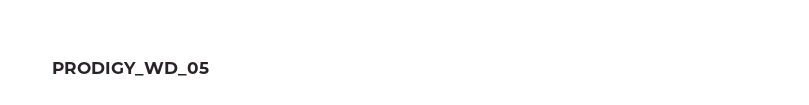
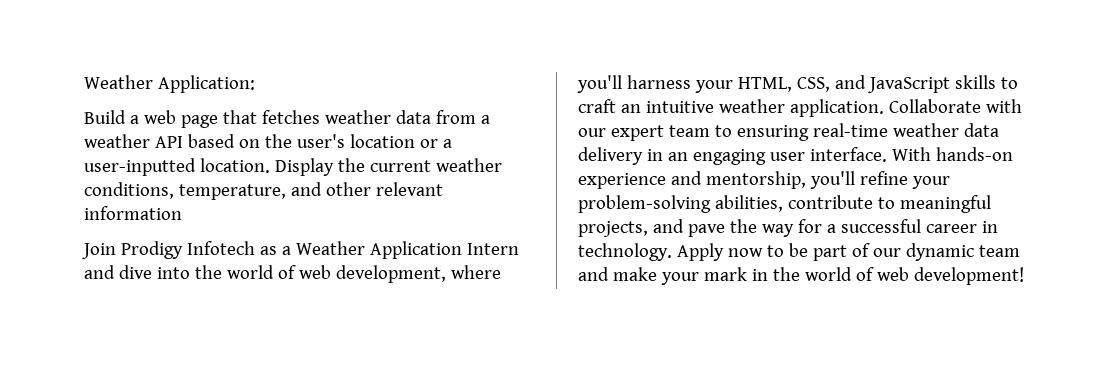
[52,62,209,76] PRODIGY_WD_05 -> [84,75,255,93] [84,110,490,128] [84,134,452,148] [84,158,502,176] [84,182,443,200] [84,206,182,220] [82,241,519,259] [84,265,501,283] [577,75,1018,93] [578,99,1022,117] [578,123,999,141] [578,147,1013,165] [578,171,950,189] [578,195,991,213] [578,219,998,237] [578,243,1020,261] [578,267,1024,285] Weather Application: // Build a web page that fetches weather data from a weather API based on the user's location or a user-inputted location. Display the current weather conditions, temperature, and other relevant information // Join Prodigy Infotech as a Weather Application Intern and dive into the world of web development, where you'll harness your HTML, CSS, and JavaScript skills to craft an intuitive weather application. Collaborate with our expert team to ensuring real-time weather data delivery in an engaging user interface. With hands-on experience and mentorship, you'll refine your problem-solving abilities, contribute to meaningful projects, and pave the way for a successful career in technology. Apply now to be part of our dynamic team and make your mark in the world of web development!

